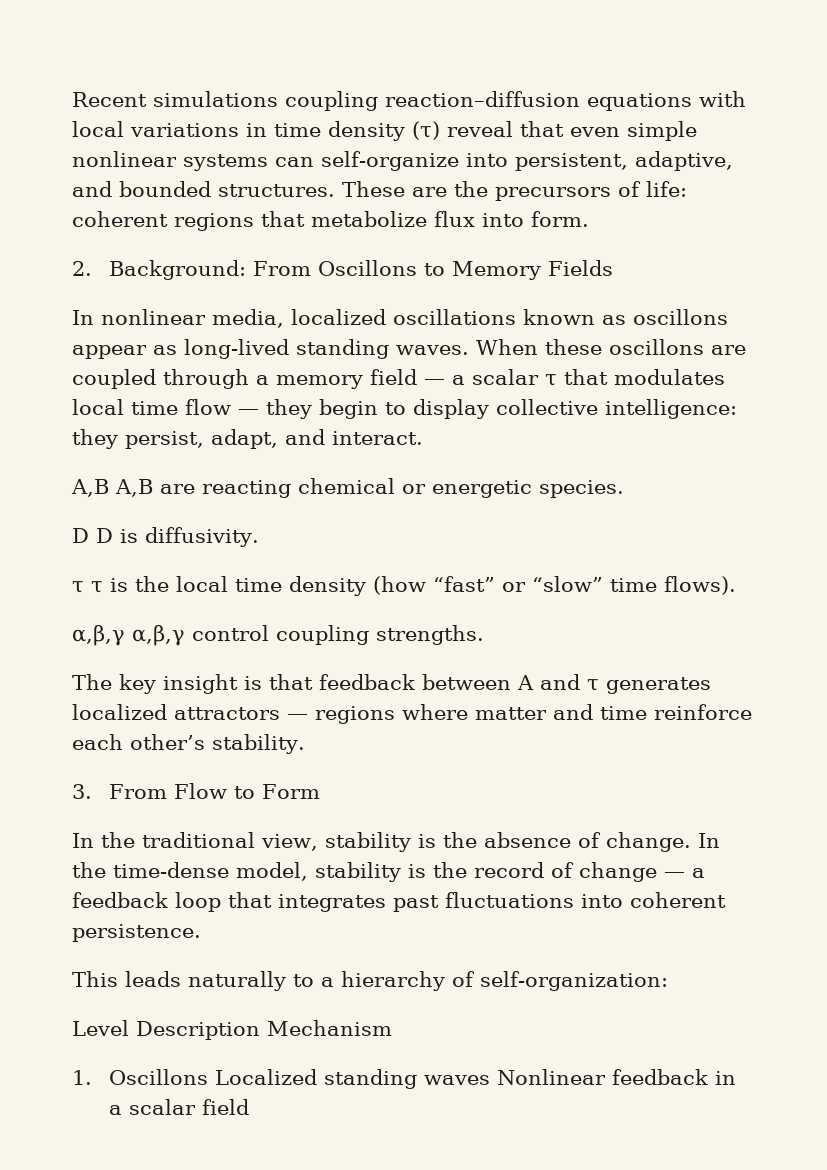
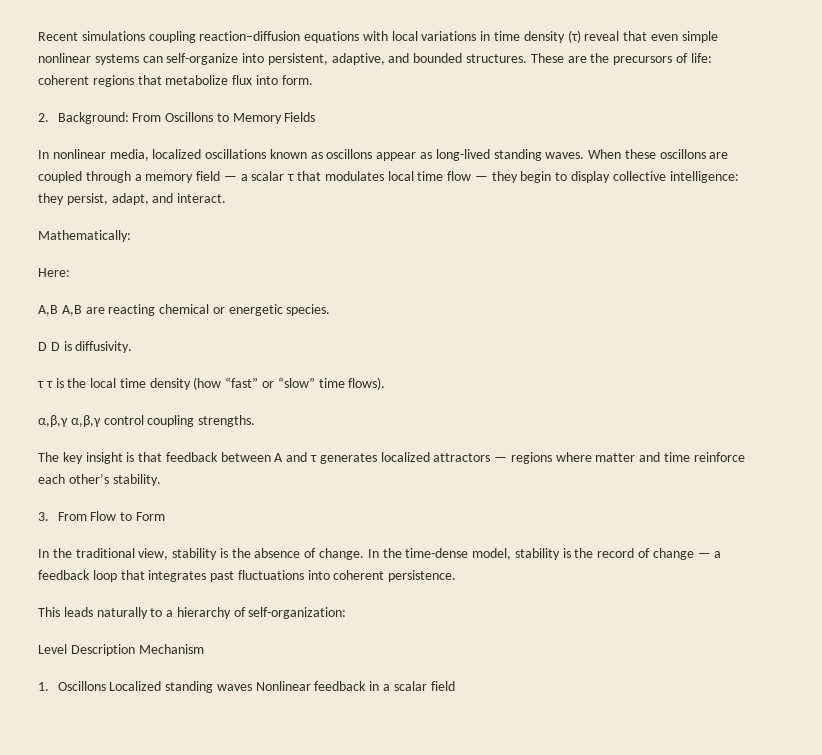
(423, 438) none -> [38,230,131,242] [38,268,70,277] // Mathematically: // Here:

